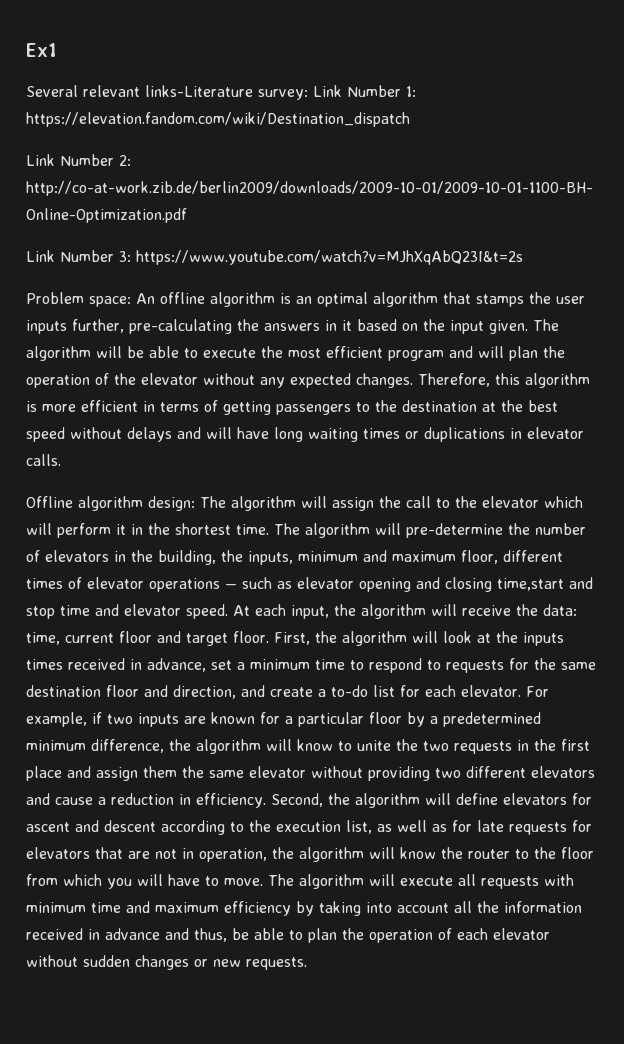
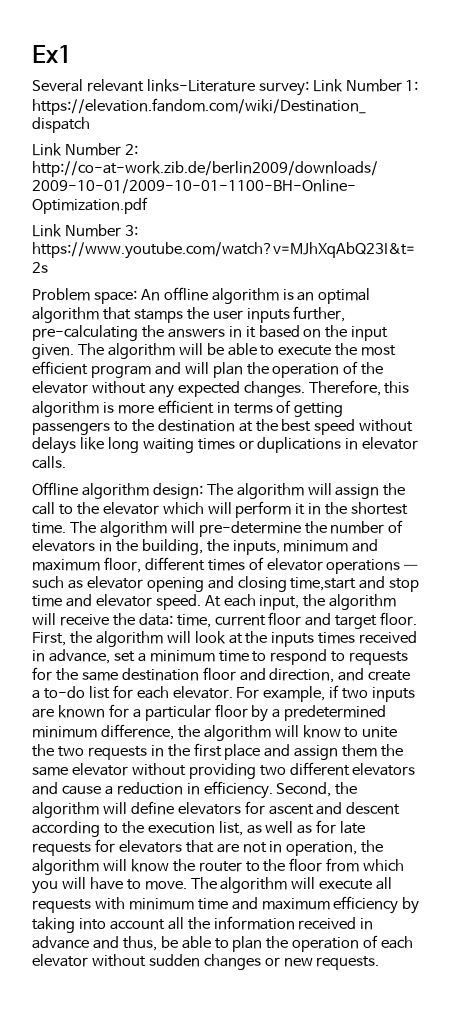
[177,427,269,439] and will have -> [79,437,104,450] like

